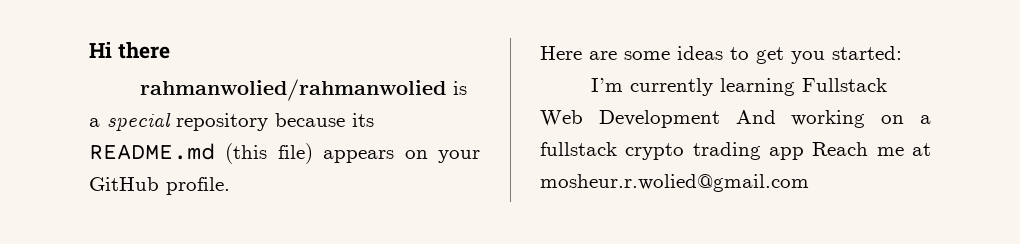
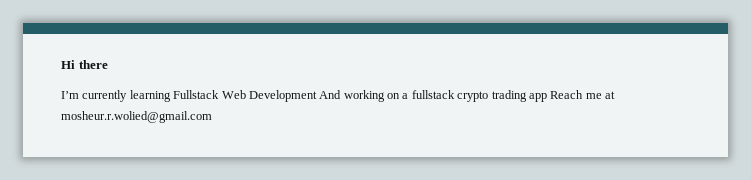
[140,79,468,101] [89,112,374,131] [89,143,480,164] [89,177,230,195] [540,46,902,64] // rahmanwolied/rahmanwolied is a special repository because its README.md (this file) appears on your GitHub profile. // Here are some ideas to get you started: -> (108, 64) none

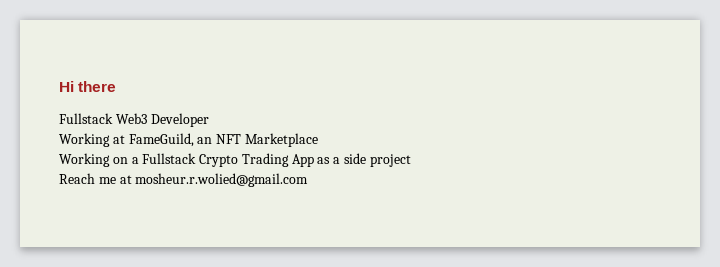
[61,90,547,102] I’m currently learning Fullstack Web Development And working on a fullstack crypto trading app -> [59,113,209,127] [59,133,318,147] [59,153,411,167] Fullstack Web3 Developer // Working at FameGuild, an NFT Marketplace // Working on a Fullstack Crypto Trading App as a side project //

